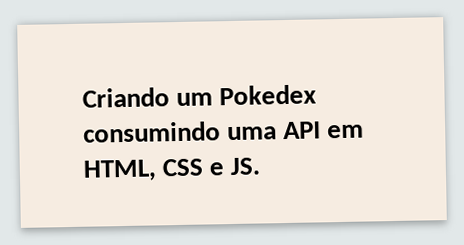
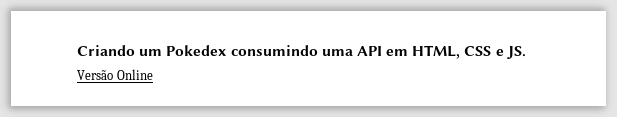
(261, 166) none -> [77,69,153,80] // Versão Online

